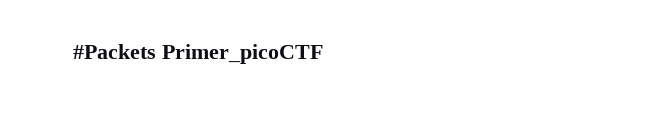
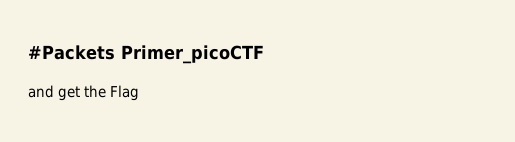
(323, 54) none -> [28,85,139,101] // and get the Flag

